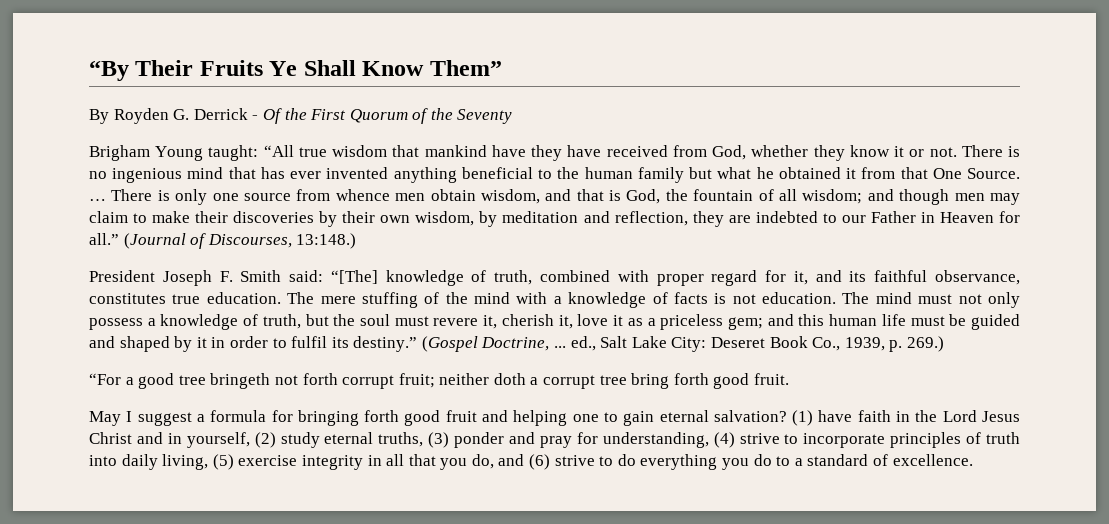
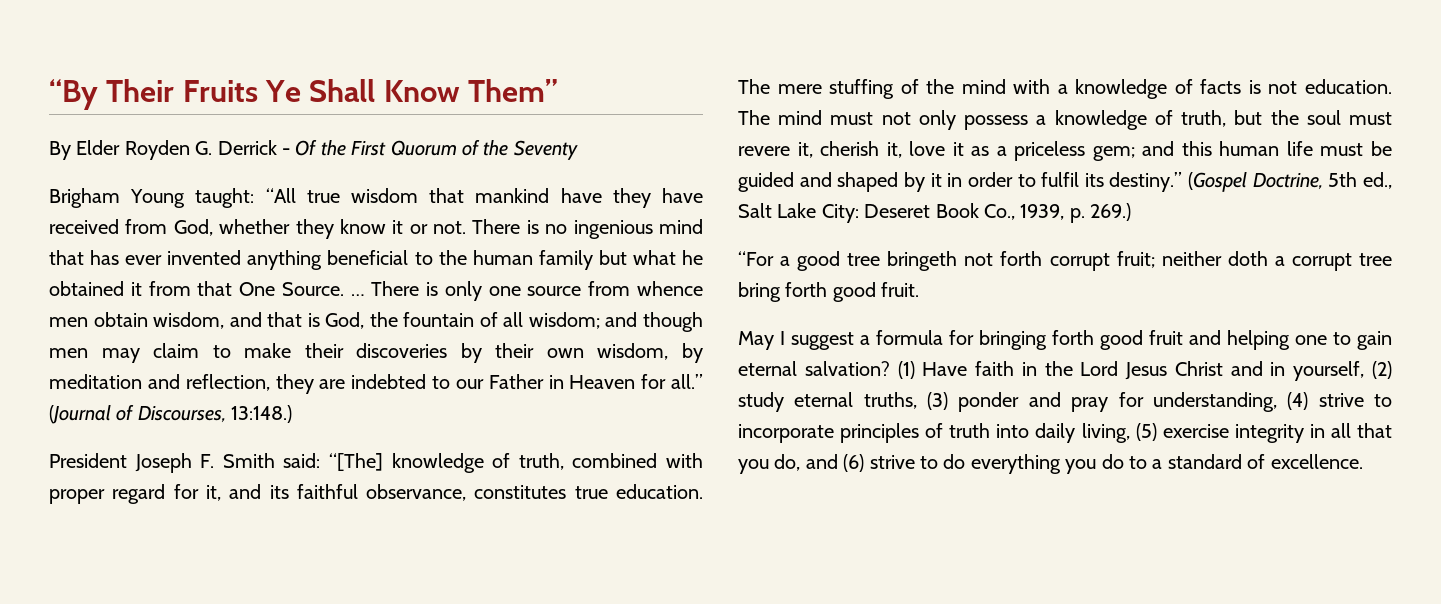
(109, 116) none -> [76,140,121,155] Elder
[554,346,567,348] ... -> [1328,172,1358,187] 5th
[818,410,853,422] have -> [922,362,968,376] Have

